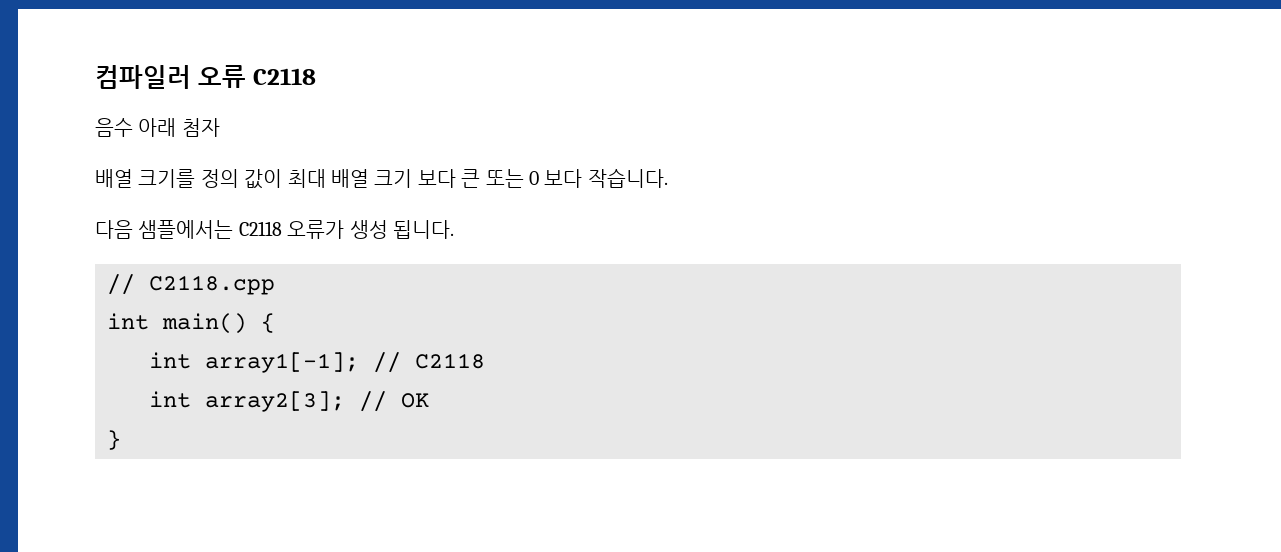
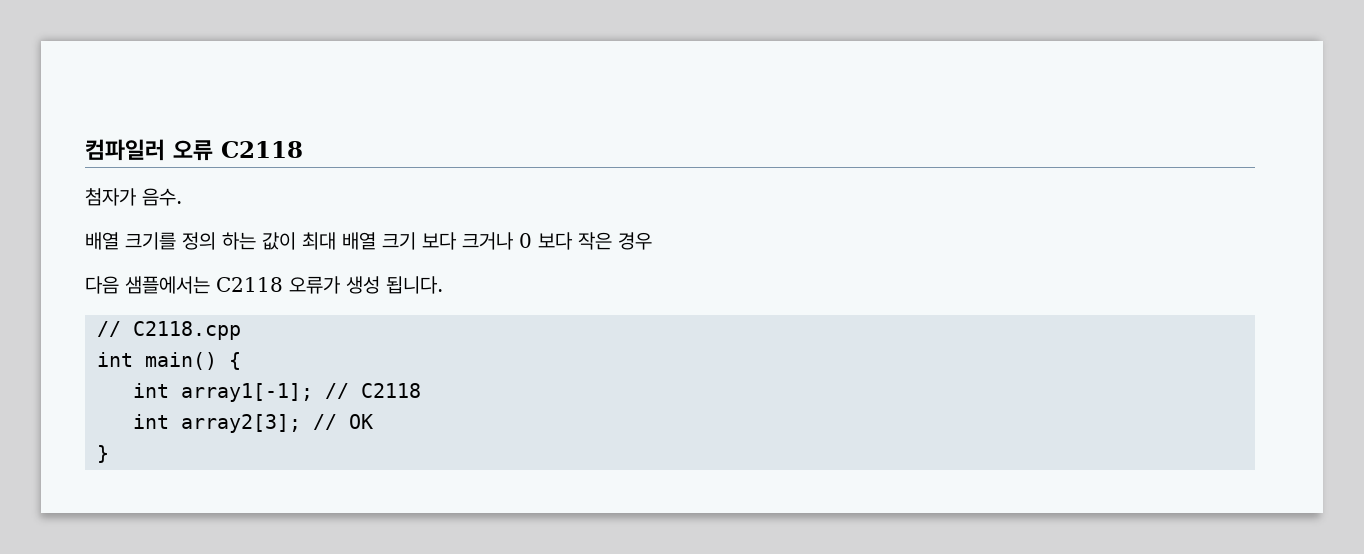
[95,118,220,137] 음수 아래 첨자 -> [85,188,182,206] 첨자가 음수.
(239, 178) none -> [222,232,256,250] 하는
[461,168,668,188] 큰 또는 0 보다 작습니다. -> [462,232,652,250] 크거나 0 보다 작은 경우

